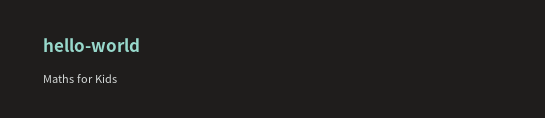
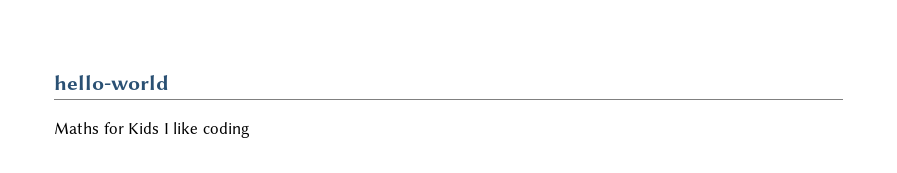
(117, 78) none -> [163,122,250,138] I like coding

